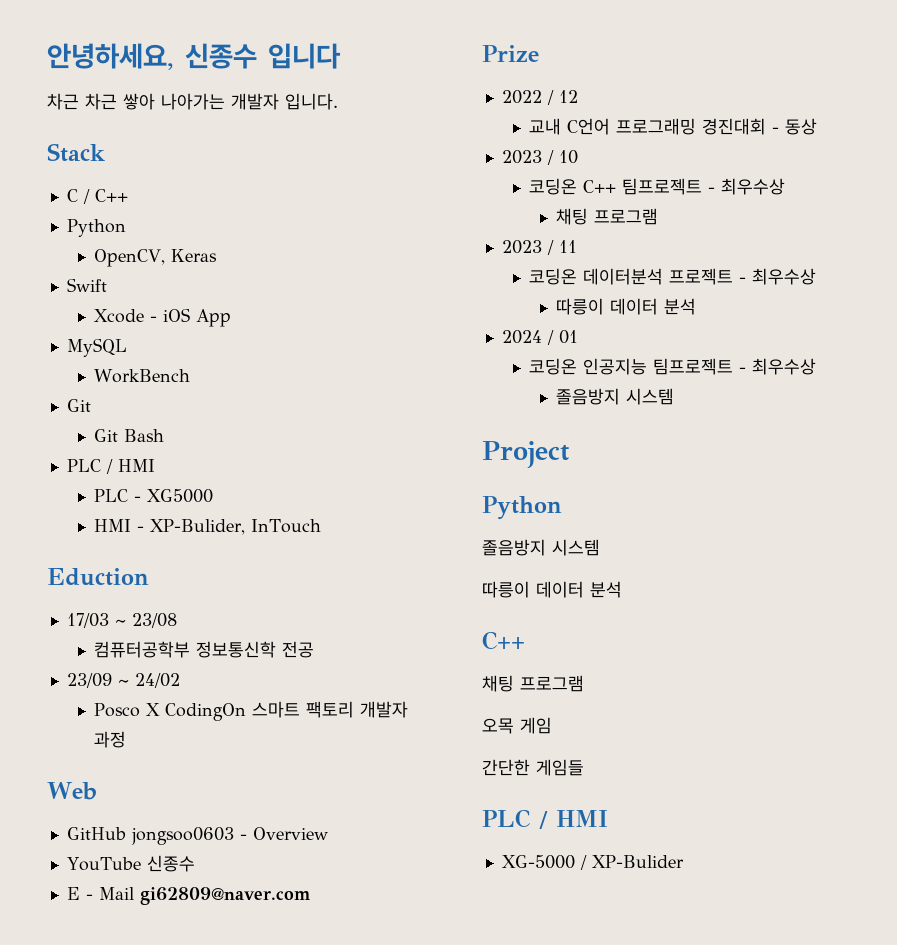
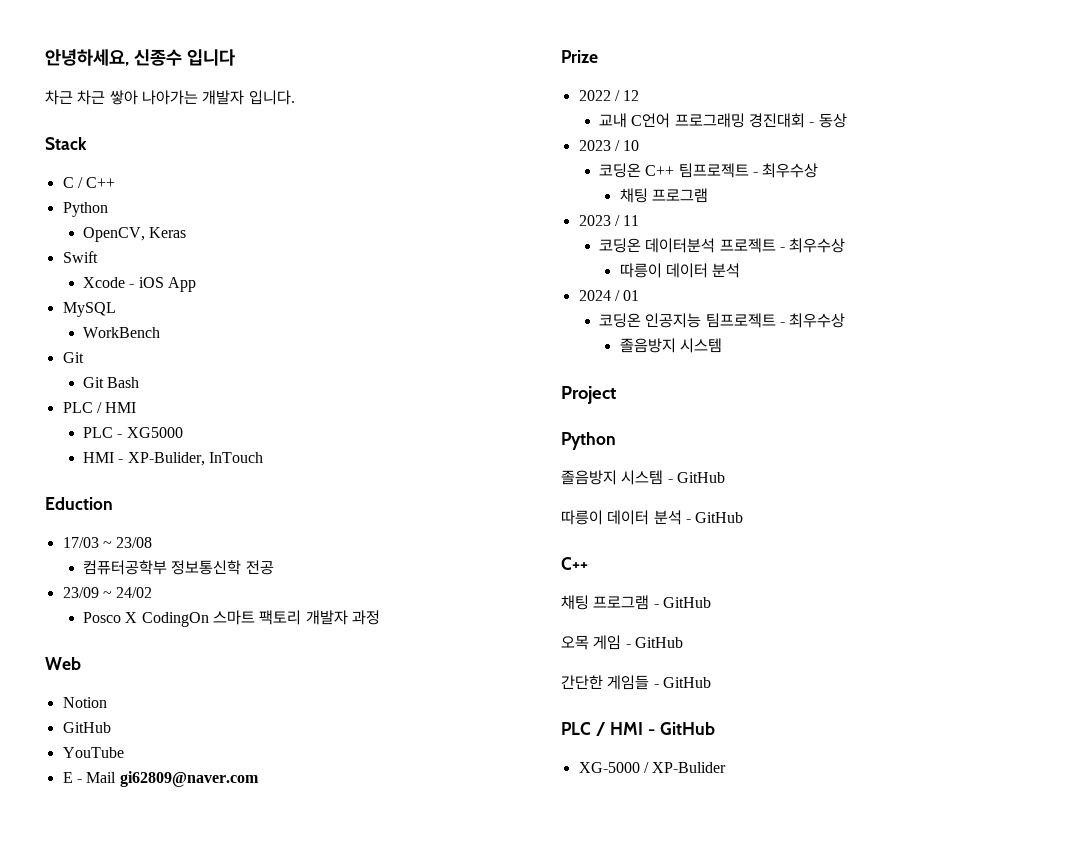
[66,827,328,845] // GitHub jongsoo0603 - Overview -> [62,697,107,708] [62,722,111,733] // Notion // GitHub
[146,855,195,872] 신종수 -> (124, 752) none
[482,581,622,598] // 따릉이 데이터 분석 -> [667,472,725,483] [561,510,744,525] - GitHub // 따릉이 데이터 분석 - GitHub
(584, 683) none -> [653,597,711,608] - GitHub
(552, 725) none -> [625,637,683,648] - GitHub
[482,809,608,829] // PLC / HMI -> [653,677,711,688] [561,722,715,736] - GitHub // PLC / HMI - GitHub

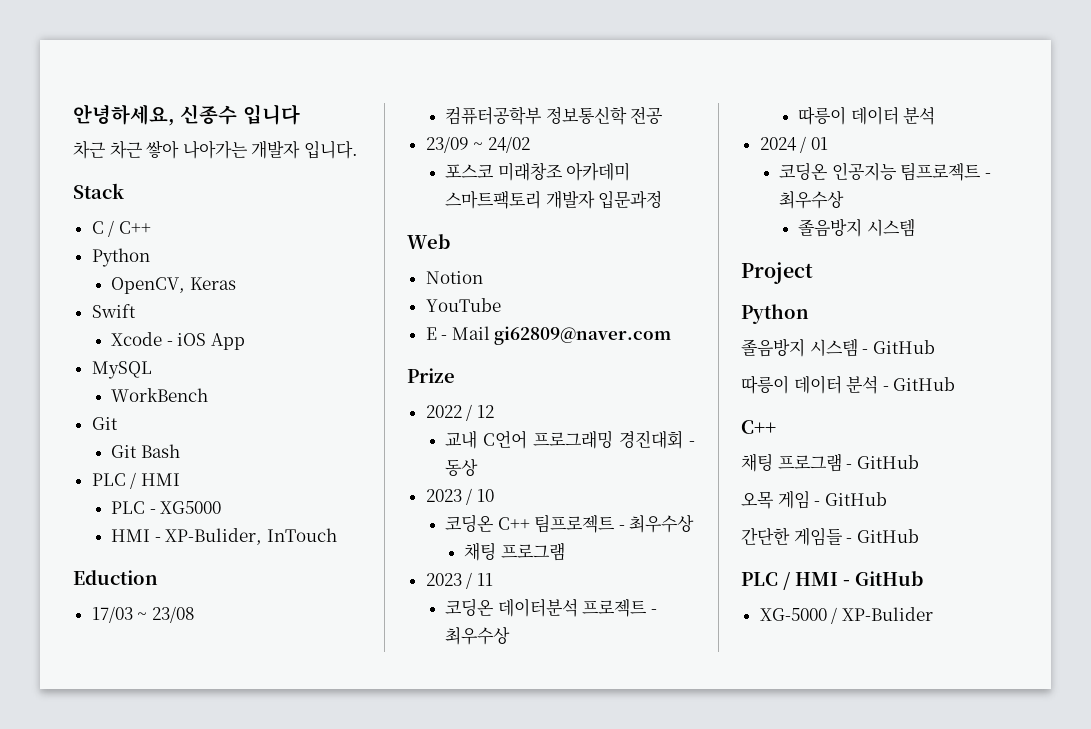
[83,610,381,627] Posco X CodingOn 스마트 팩토리 개발자 과정 -> [444,162,631,181] [444,190,663,209] 포스코 미래창조 아카데미 스마트팩토리 개발자 입문과정
[62,722,111,733] // GitHub -> (483, 277) none

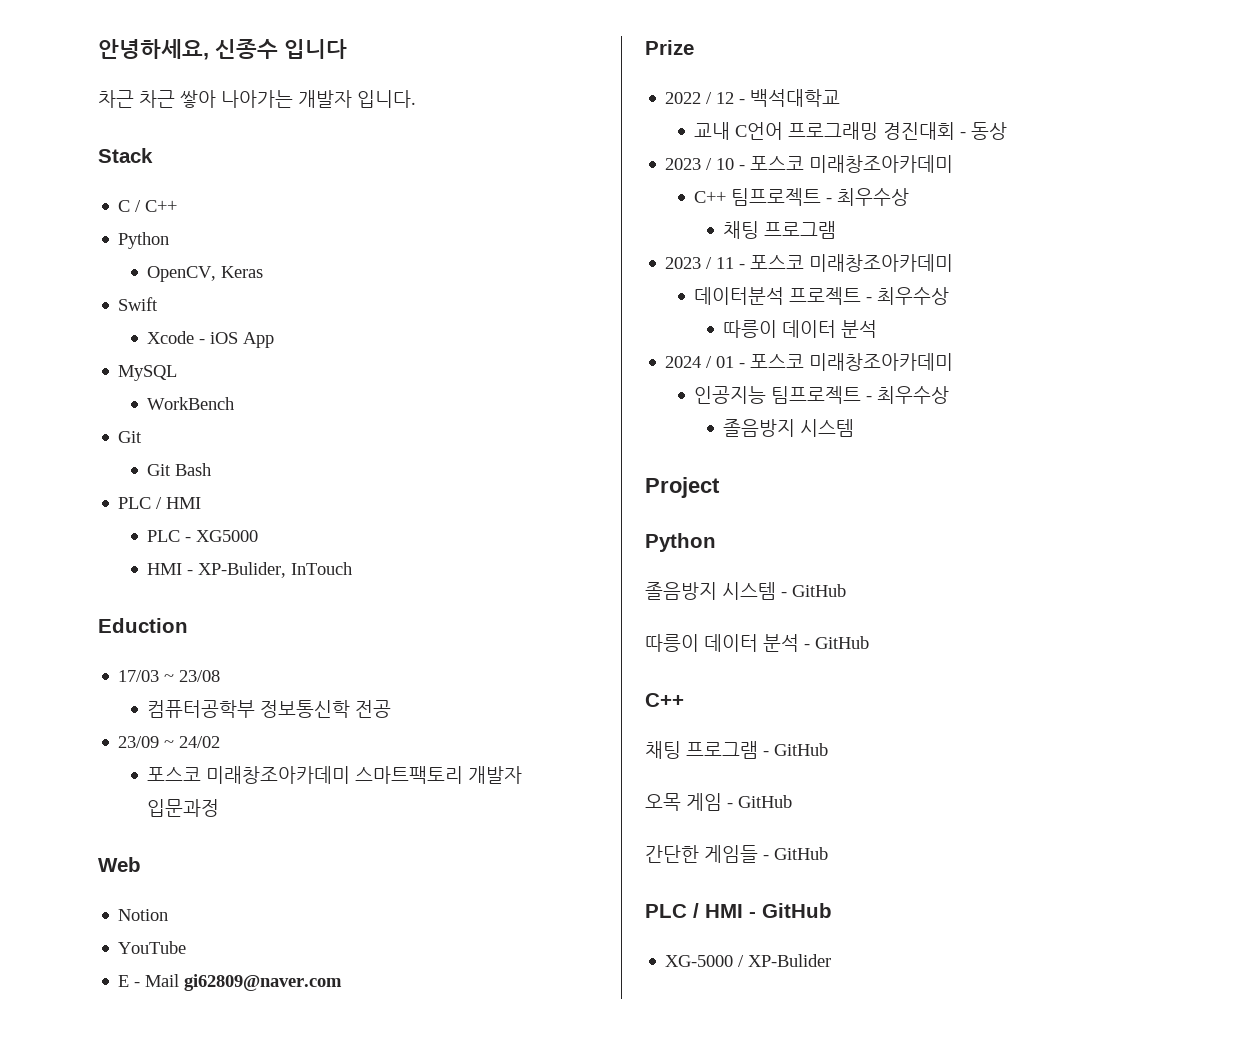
[497,162,631,181] 미래창조 아카데미 -> [206,766,351,784] 미래창조아카데미
(494, 411) none -> [739,89,841,107] - 백석대학교
[444,514,494,532] // 코딩온 -> [739,155,954,173] - 포스코 미래창조아카데미 //
[444,598,494,616] // 코딩온 -> [739,254,954,272] - 포스코 미래창조아카데미 //
[778,162,828,180] // 코딩온 -> [739,353,954,371] - 포스코 미래창조아카데미 //

